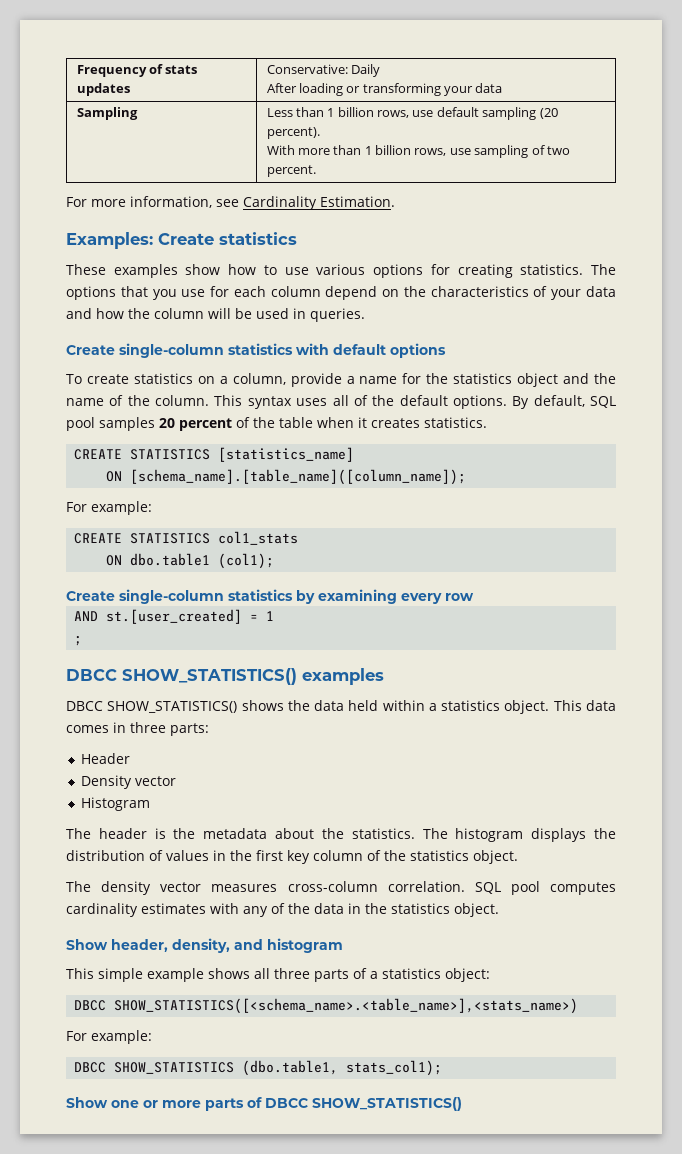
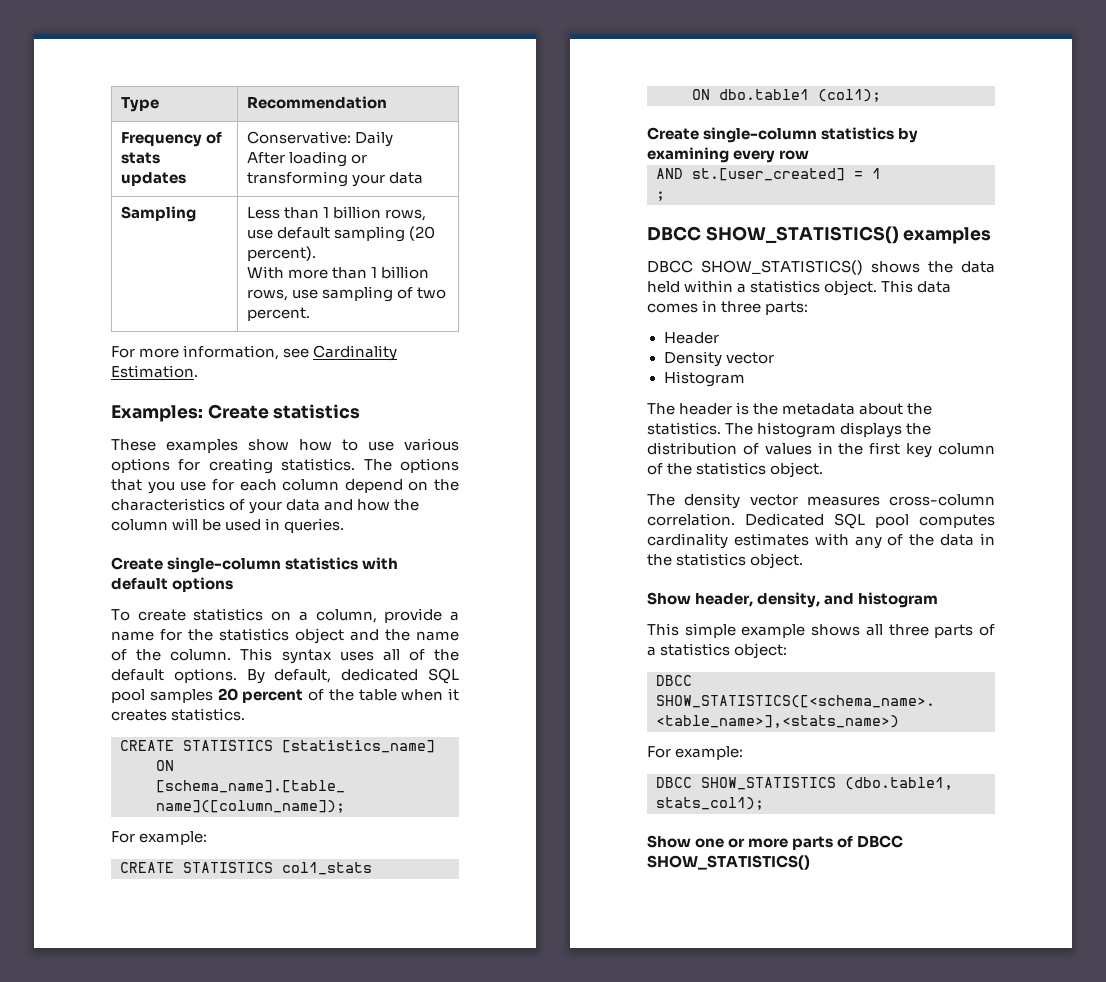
(76, 71) none -> [121,97,160,112] [247,96,388,109] Type | Recommendation //
(585, 401) none -> [341,668,419,681] dedicated
(465, 886) none -> [745,513,824,526] Dedicated

